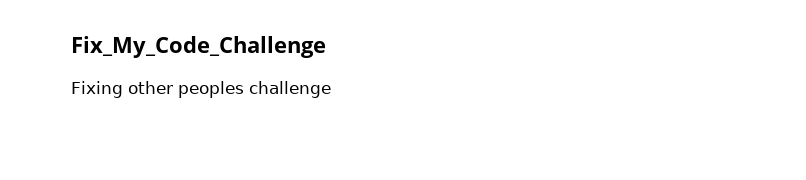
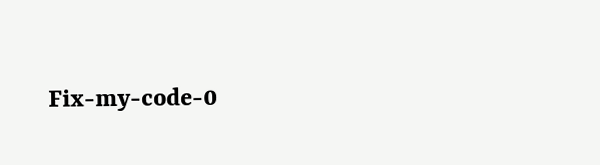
[71,36,326,58] [71,81,331,98] Fix_My_Code_Challenge // Fixing other peoples challenge -> [48,86,218,112] Fix-my-code-0

